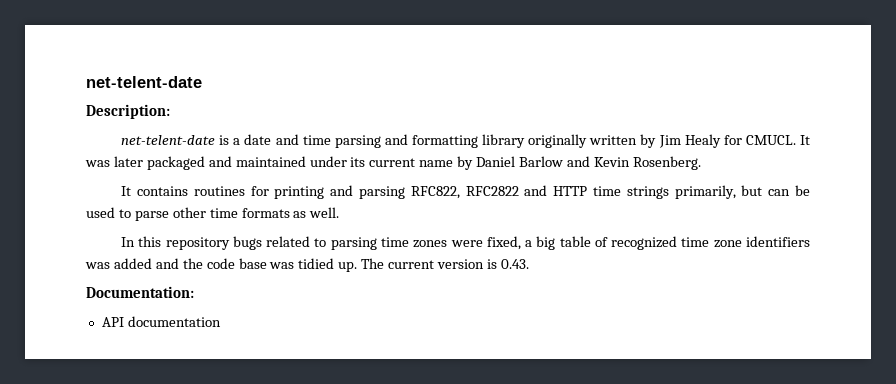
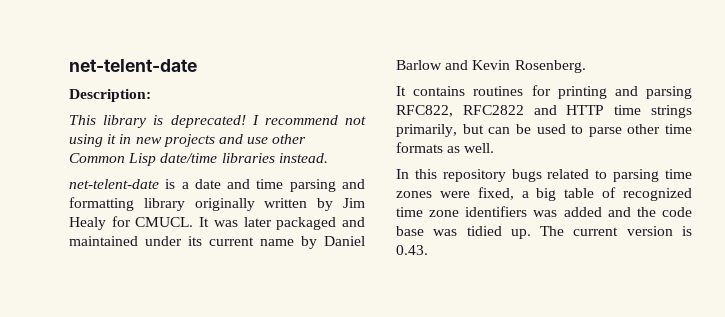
(170, 111) none -> [69,115,366,128] [69,134,307,147] [69,153,328,166] // This library is deprecated! I recommend not using it in new projects and use other Common Lisp date/time libraries instead.
[86,286,194,298] [101,316,221,327] // Documentation: // API documentation -> (428, 250) none

